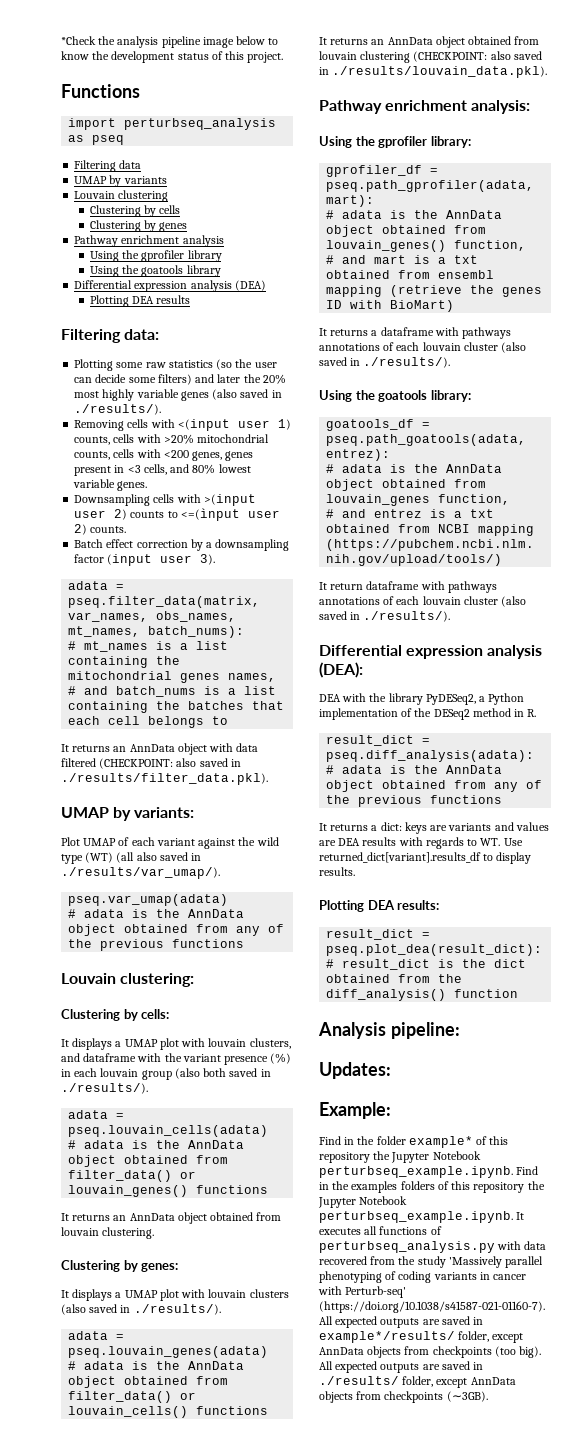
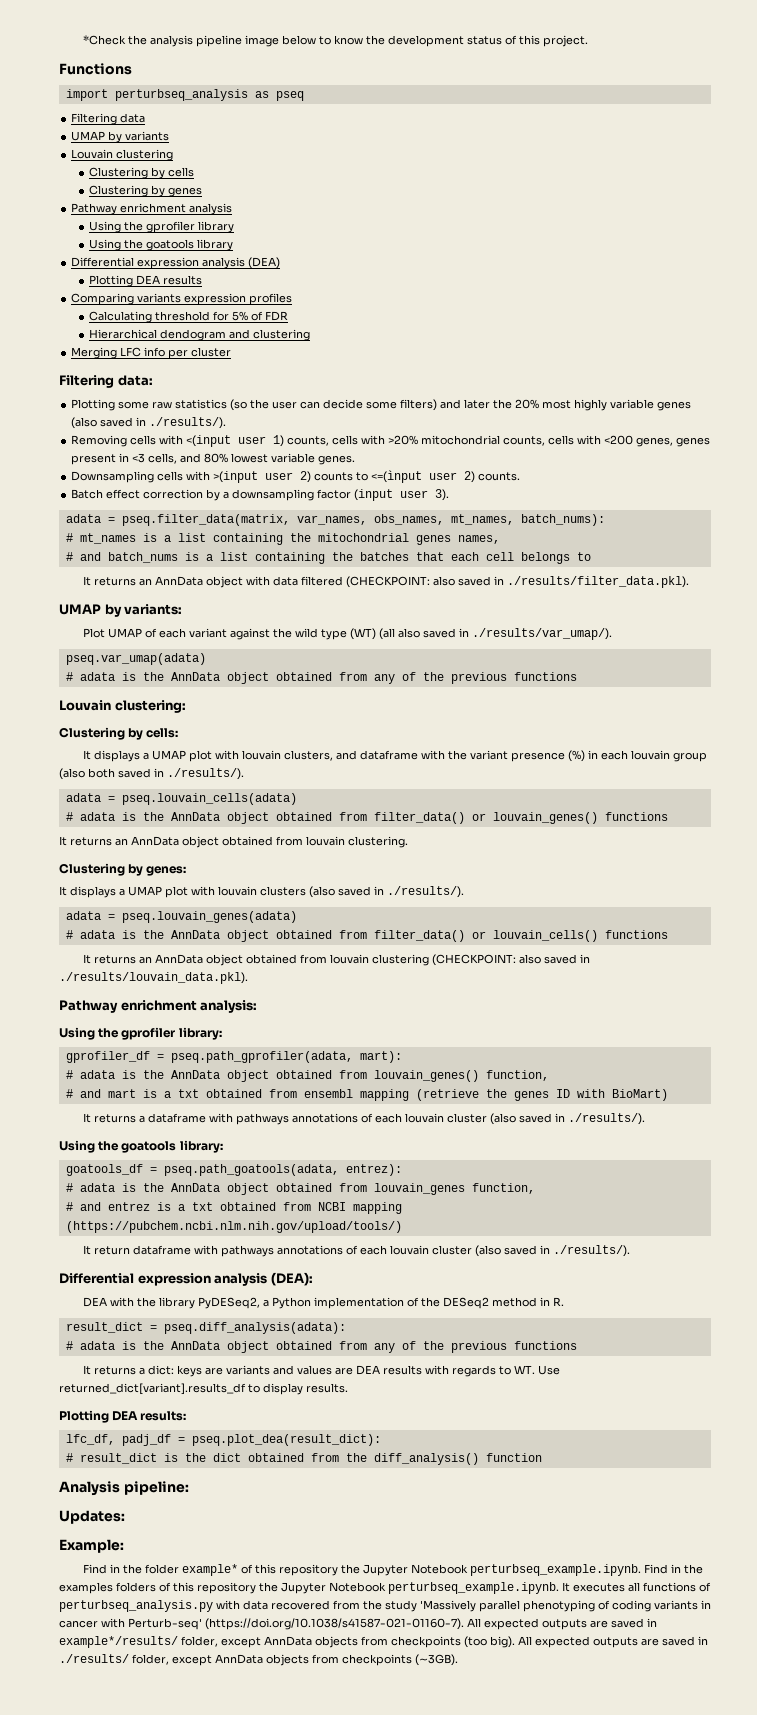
(191, 299) none -> [71,293,293,305] [88,311,288,323] [88,329,310,341] [71,347,232,359] // Comparing variants expression profiles // Calculating threshold for 5% of FDR // Hierarchical dendogram and clustering // Merging LFC info per cluster
[326,929,415,940] result_dict -> [65,1434,171,1446] lfc_df, padj_df

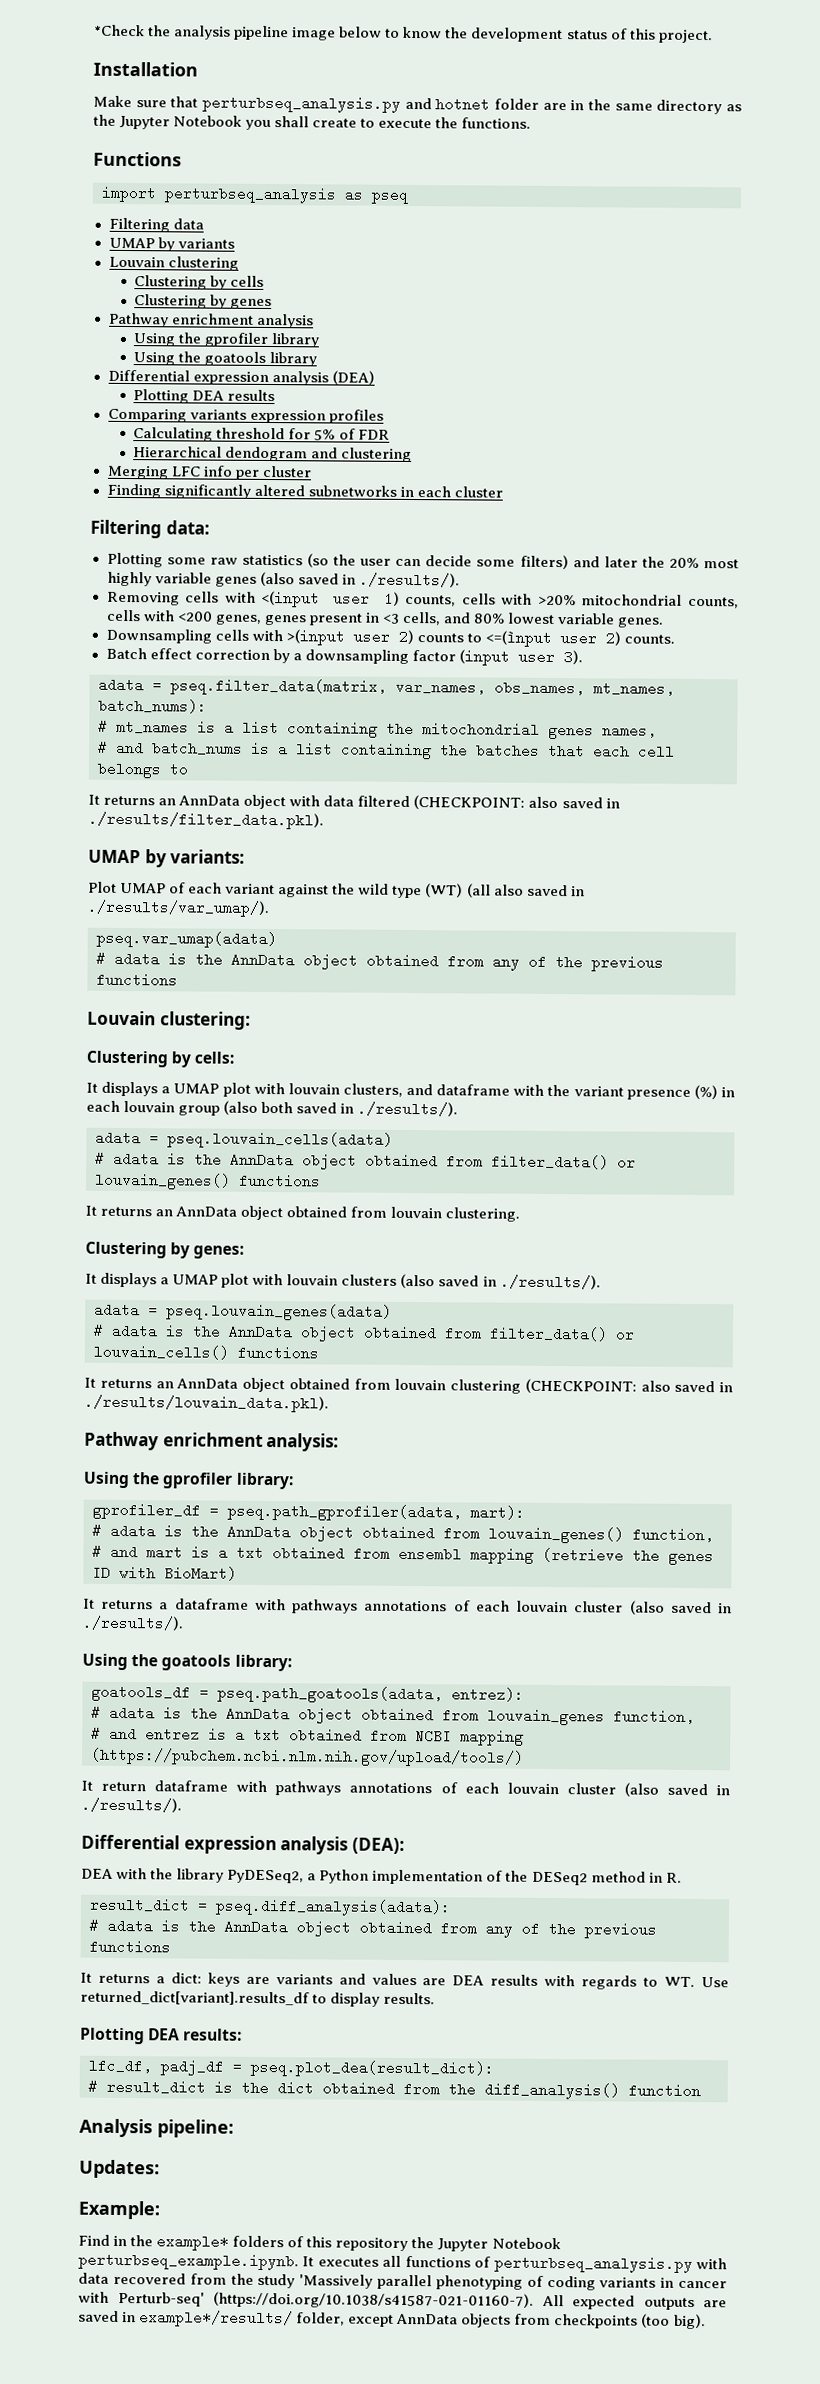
(588, 41) none -> [93,61,198,77] [93,95,742,115] [93,114,532,131] // Installation // Make sure that perturbseq_analysis.py and hotnet folder are in the same directory as the Jupyter Notebook you shall create to execute the functions.
(232, 352) none -> [106,483,503,499] // Finding significantly altered subnetworks in each cluster
[144,1564,703,1576] [59,1582,113,1594] folder example* of this repository the Jupyter Notebook perturbseq_example.ipynb. Find in the examples -> [156,2234,230,2251] example*
[518,1636,708,1648] [59,1654,458,1666] All expected outputs are saved in ./results/ folder, except AnnData objects from checkpoints (∼3GB). -> (706, 2321) none

